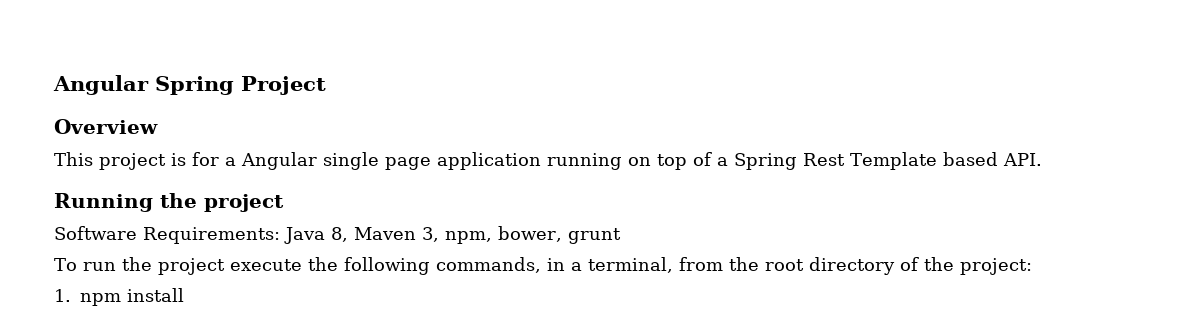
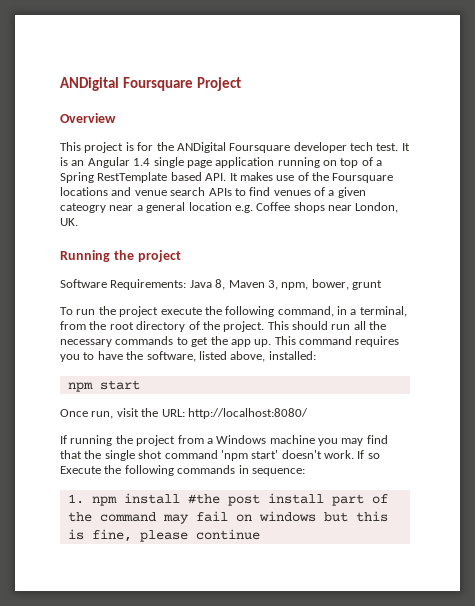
[53,75,234,95] Angular Spring -> [60,77,193,91] ANDigital Foursquare
[225,152,317,170] a Angular -> [156,142,410,153] [60,157,151,168] the ANDigital Foursquare developer tech test. It is an Angular 1.4
[803,152,937,170] Rest Template -> [97,172,168,183] RestTemplate
(1042, 159) none -> [229,172,394,183] [60,187,366,198] [60,202,399,213] [60,218,78,226] It makes use of the Foursquare locations and venue search APIs to find venues of a given cateogry near a general location e.g. Coffee shops near London, UK.
[435,257,541,273] commands, -> [277,306,334,317] command,
[959,258,1032,275] [54,288,184,306] project: // 1. npm install -> [223,321,387,332] [60,336,400,347] [60,351,316,362] [67,380,140,392] [60,408,308,419] [60,435,388,446] [60,450,380,461] [60,465,305,476] [67,493,388,506] [67,511,388,524] [67,529,260,542] project. This should run all the necessary commands to get the app up. This command requires you to have the software, listed above, installed: // npm start // Once run, visit the URL: http://localhost:8080/ // If running the project from a Windows machine you may find that the single shot command 'npm start' doesn't work. If so Execute the following commands in sequence: // 1. npm install #the post install part of the command may fail on windows but this is fine, please continue

